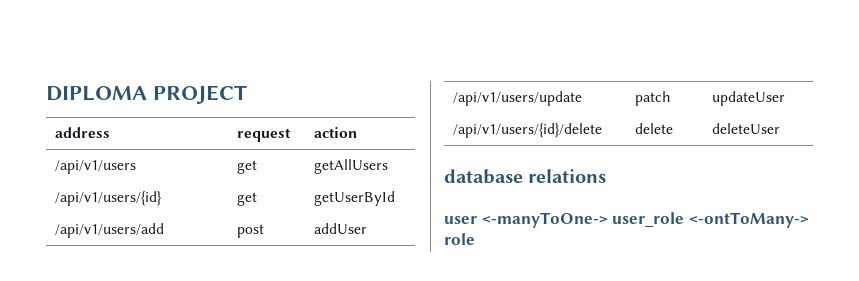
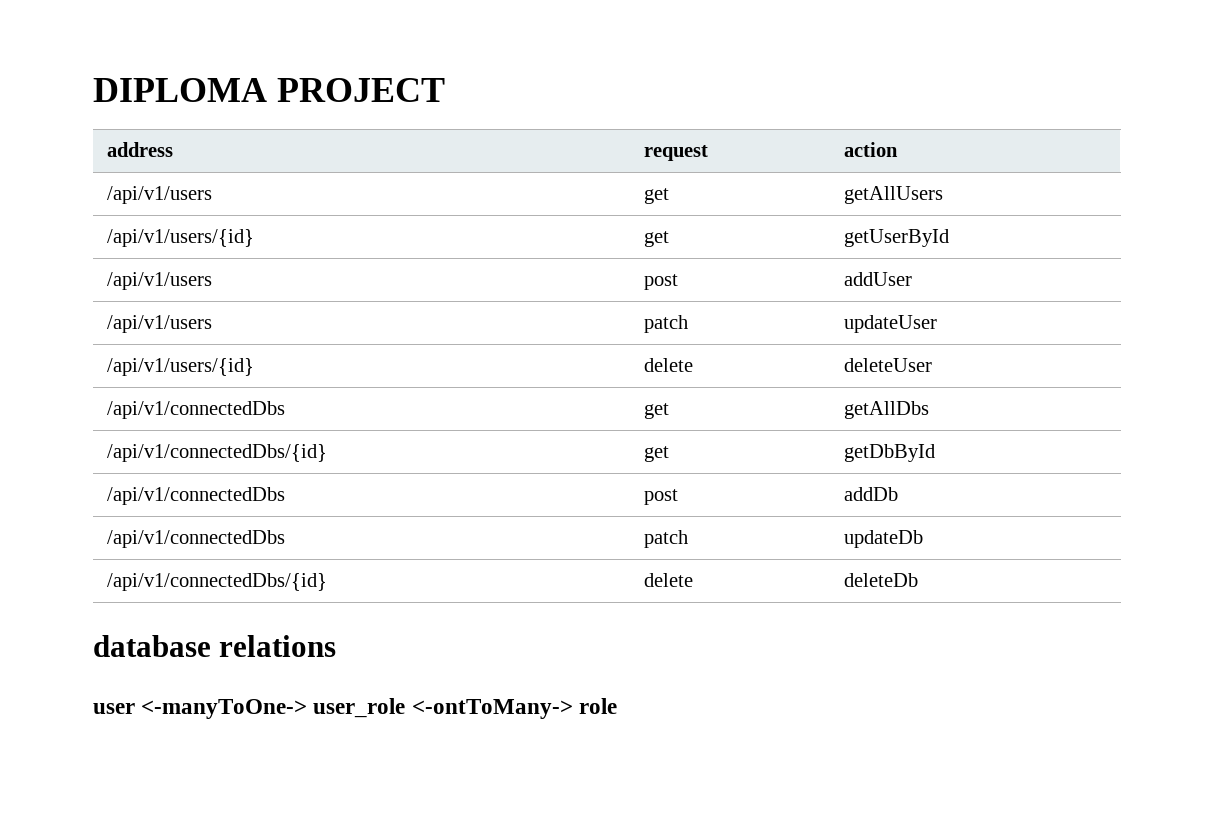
[54,223,164,238] /api/v1/users/add -> [106,272,212,290] /api/v1/users
[452,91,582,106] /api/v1/users/update -> [106,315,212,333] /api/v1/users
[452,123,602,138] /api/v1/users/{id}/delete -> [106,358,254,376] /api/v1/users/{id}
(780, 128) none -> [106,401,285,419] [643,403,669,419] [843,401,929,419] [106,444,327,462] [643,446,669,462] [843,444,935,462] [106,487,285,505] [643,489,678,505] [843,487,898,501] [106,530,285,548] [643,530,688,548] [843,530,923,548] [106,573,327,591] [643,573,693,587] [843,573,918,587] // /api/v1/connectedDbs | get | getAllDbs // /api/v1/connectedDbs/{id} | get | getDbById // /api/v1/connectedDbs | post | addDb // /api/v1/connectedDbs | patch | updateDb // /api/v1/connectedDbs/{id} | delete | deleteDb

